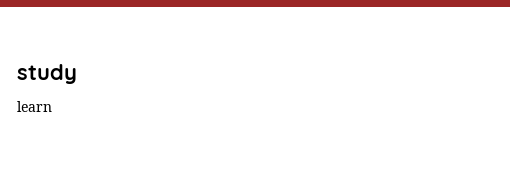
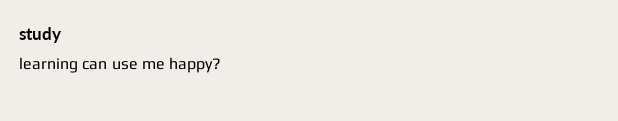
[17,101,52,112] learn -> [19,57,222,73] learning can use me happy?

